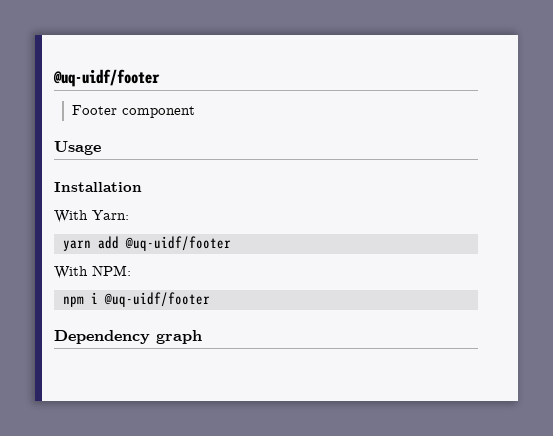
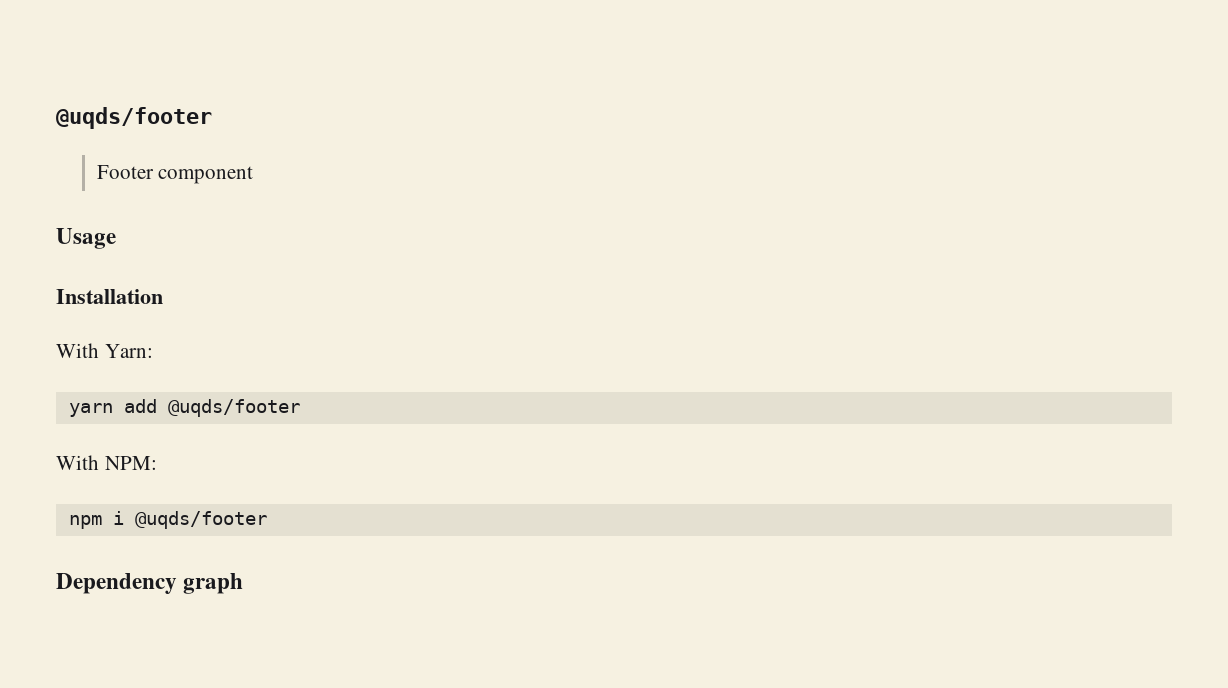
[53,69,160,87] @uq-uidf/footer -> [56,107,212,129] @uqds/footer
[124,236,231,251] @uq-uidf/footer -> [167,399,300,417] @uqds/footer
[103,292,210,307] @uq-uidf/footer -> [134,511,267,529] @uqds/footer

